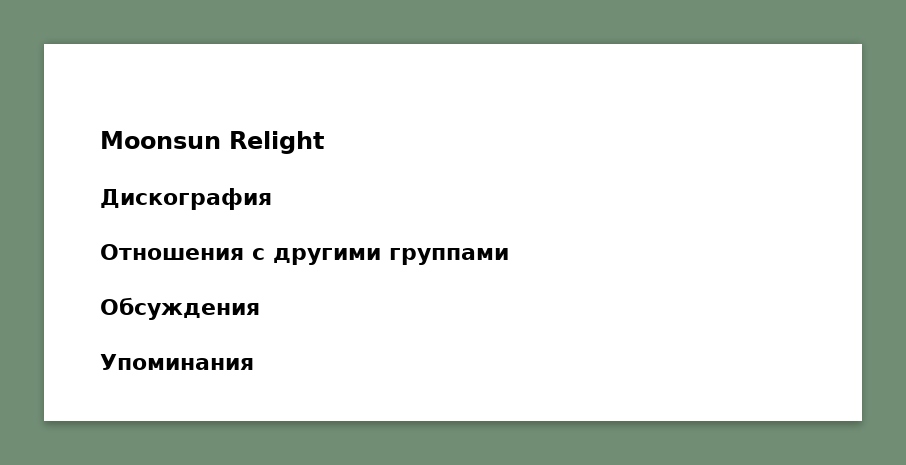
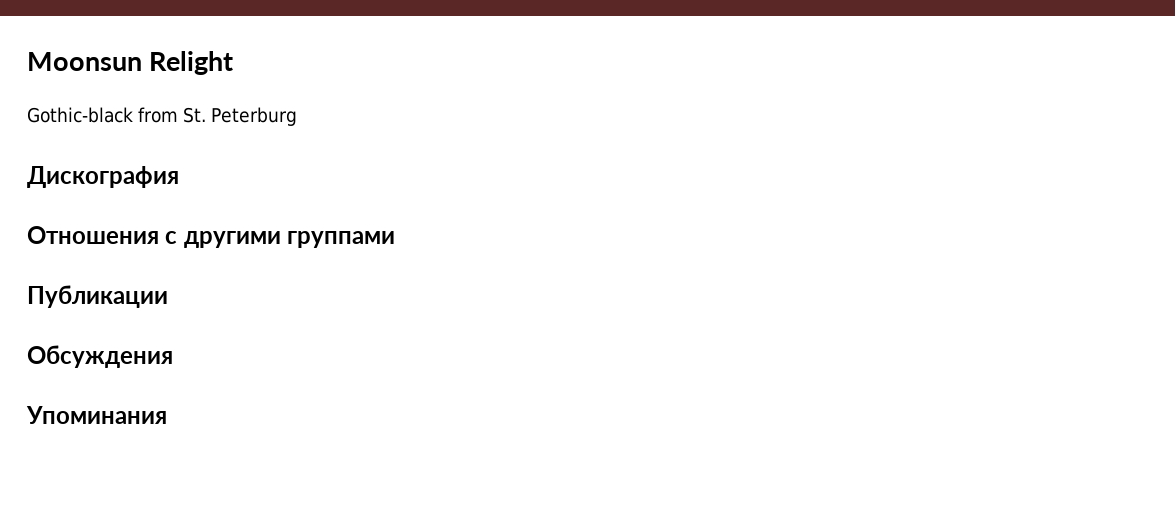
(324, 142) none -> [27,107,298,126] // Gothic-black from St. Peterburg
(509, 256) none -> [27,285,168,308] // Публикации

